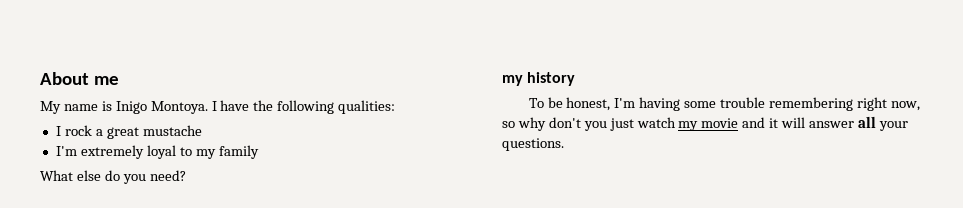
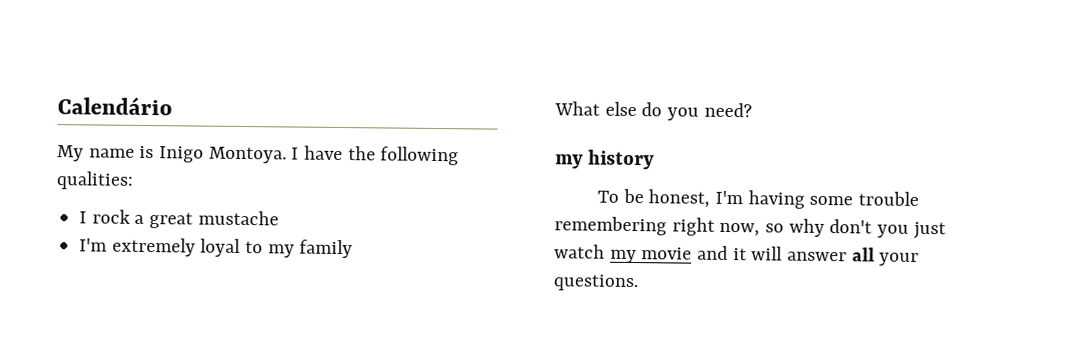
[40,72,119,85] About me -> [57,96,172,116] Calendário

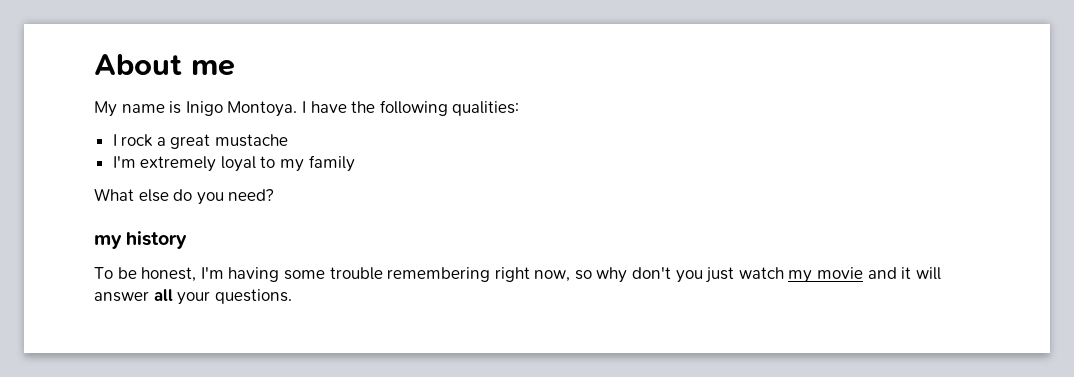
[57,96,172,116] Calendário -> [94,54,235,76] About me

